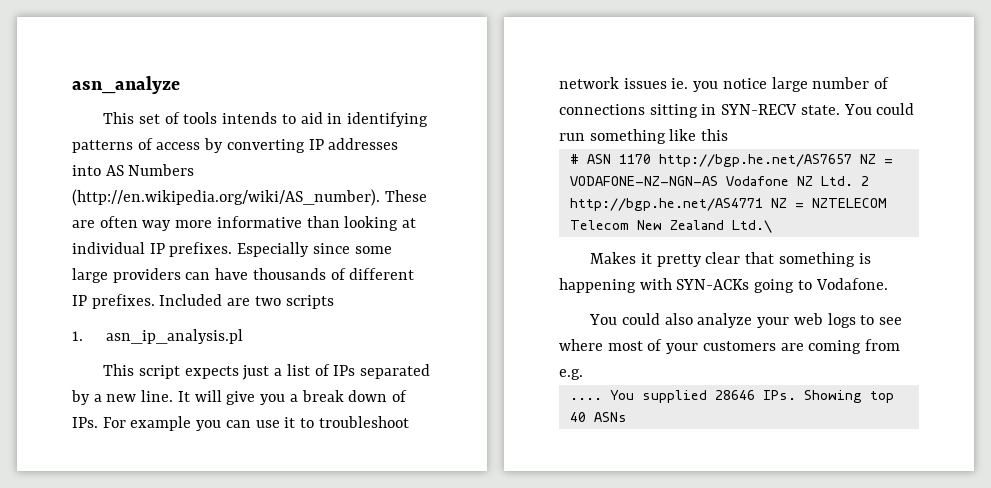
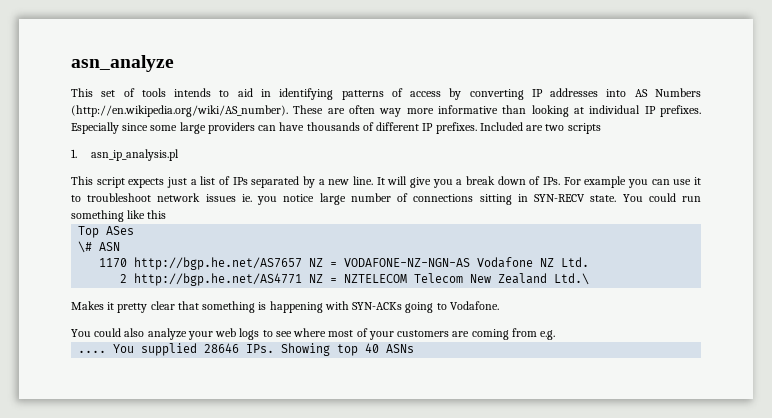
[569,154,579,164] # -> [78,226,135,238] [78,241,93,253] Top ASes // \#
(611, 159) none -> (121, 246) //
(853, 181) none -> (590, 262) //

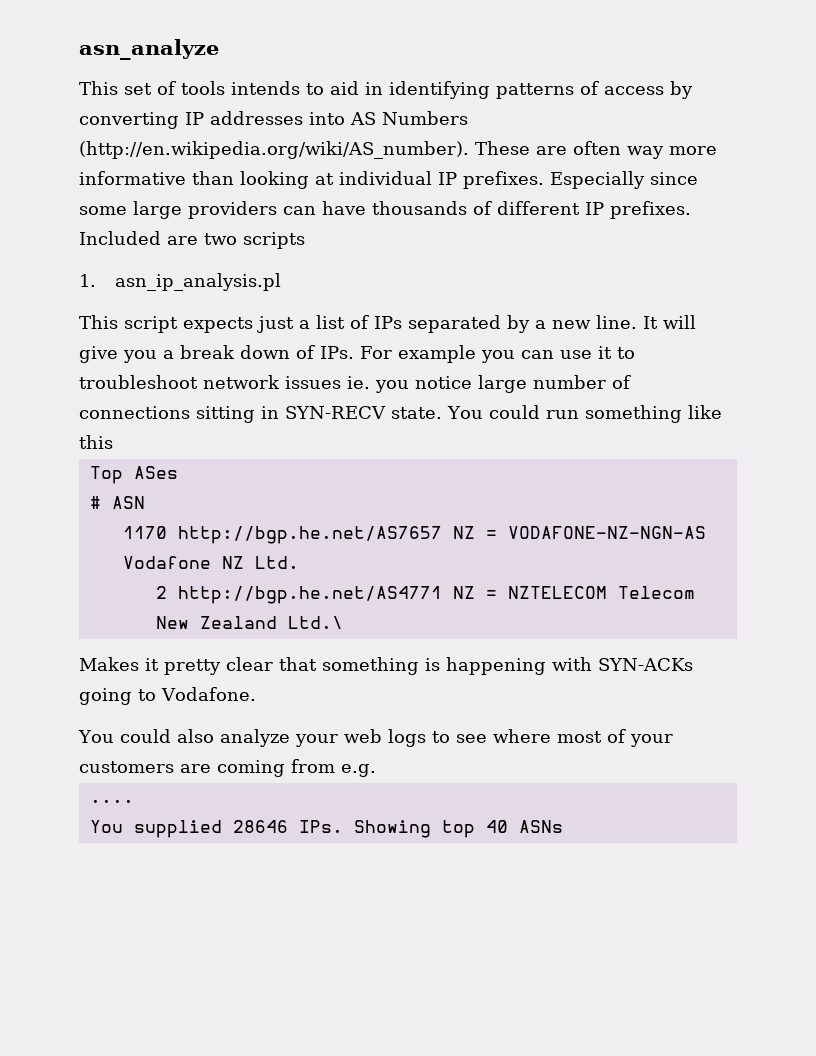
[78,241,93,253] \# -> [89,496,101,509] #
(107, 351) none -> (134, 801) //

